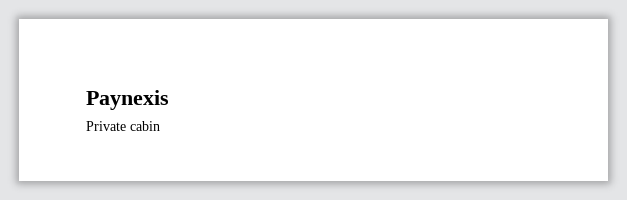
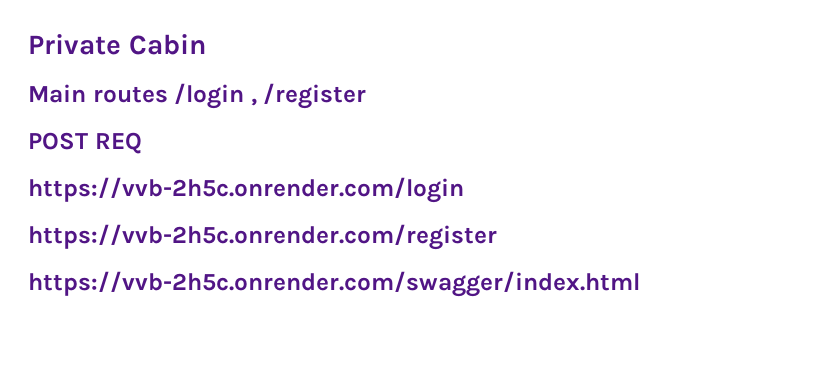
[86,90,169,110] [86,121,160,131] Paynexis // Private cabin -> [28,34,206,55] [28,83,367,109] [28,132,142,154] [28,177,464,203] [28,224,497,250] [28,271,640,297] Private Cabin // Main routes /login , /register // POST REQ // https://vvb-2h5c.onrender.com/login // https://vvb-2h5c.onrender.com/register // https://vvb-2h5c.onrender.com/swagger/index.html

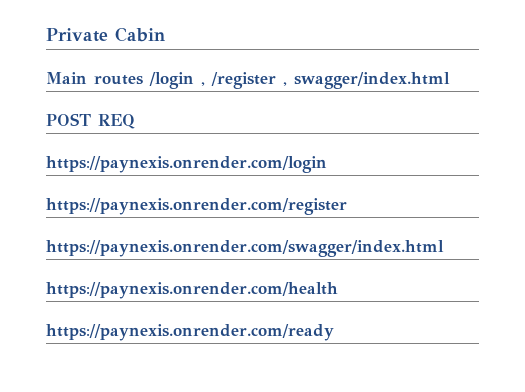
(367, 96) none -> [283,72,450,89] , swagger/index.html
[28,177,464,203] [28,224,497,250] [28,271,640,297] https://vvb-2h5c.onrender.com/login // https://vvb-2h5c.onrender.com/register // https://vvb-2h5c.onrender.com/swagger/index.html -> [46,156,327,173] [46,198,347,215] [46,240,444,257] [46,282,338,299] [46,324,334,341] https://paynexis.onrender.com/login // https://paynexis.onrender.com/register // https://paynexis.onrender.com/swagger/index.html // https://paynexis.onrender.com/health // https://paynexis.onrender.com/ready

